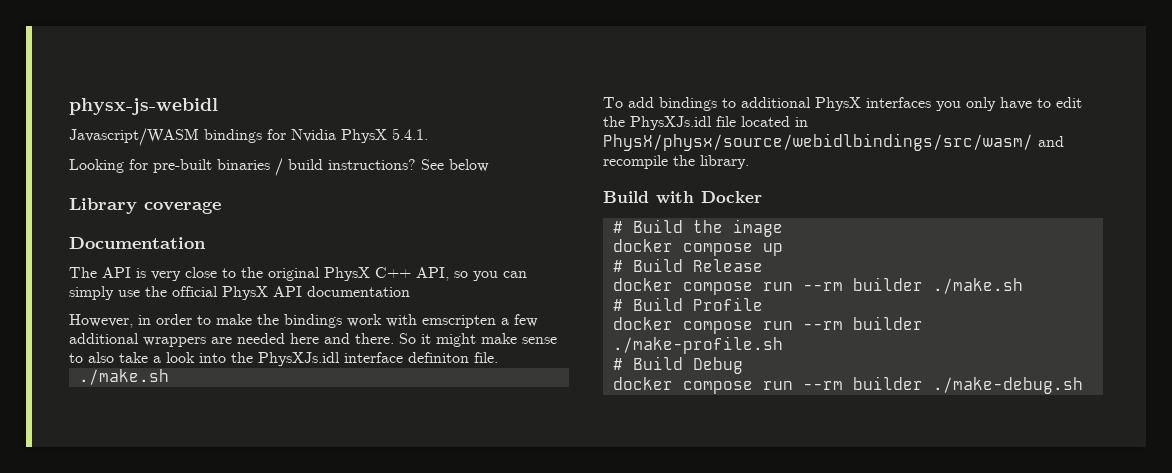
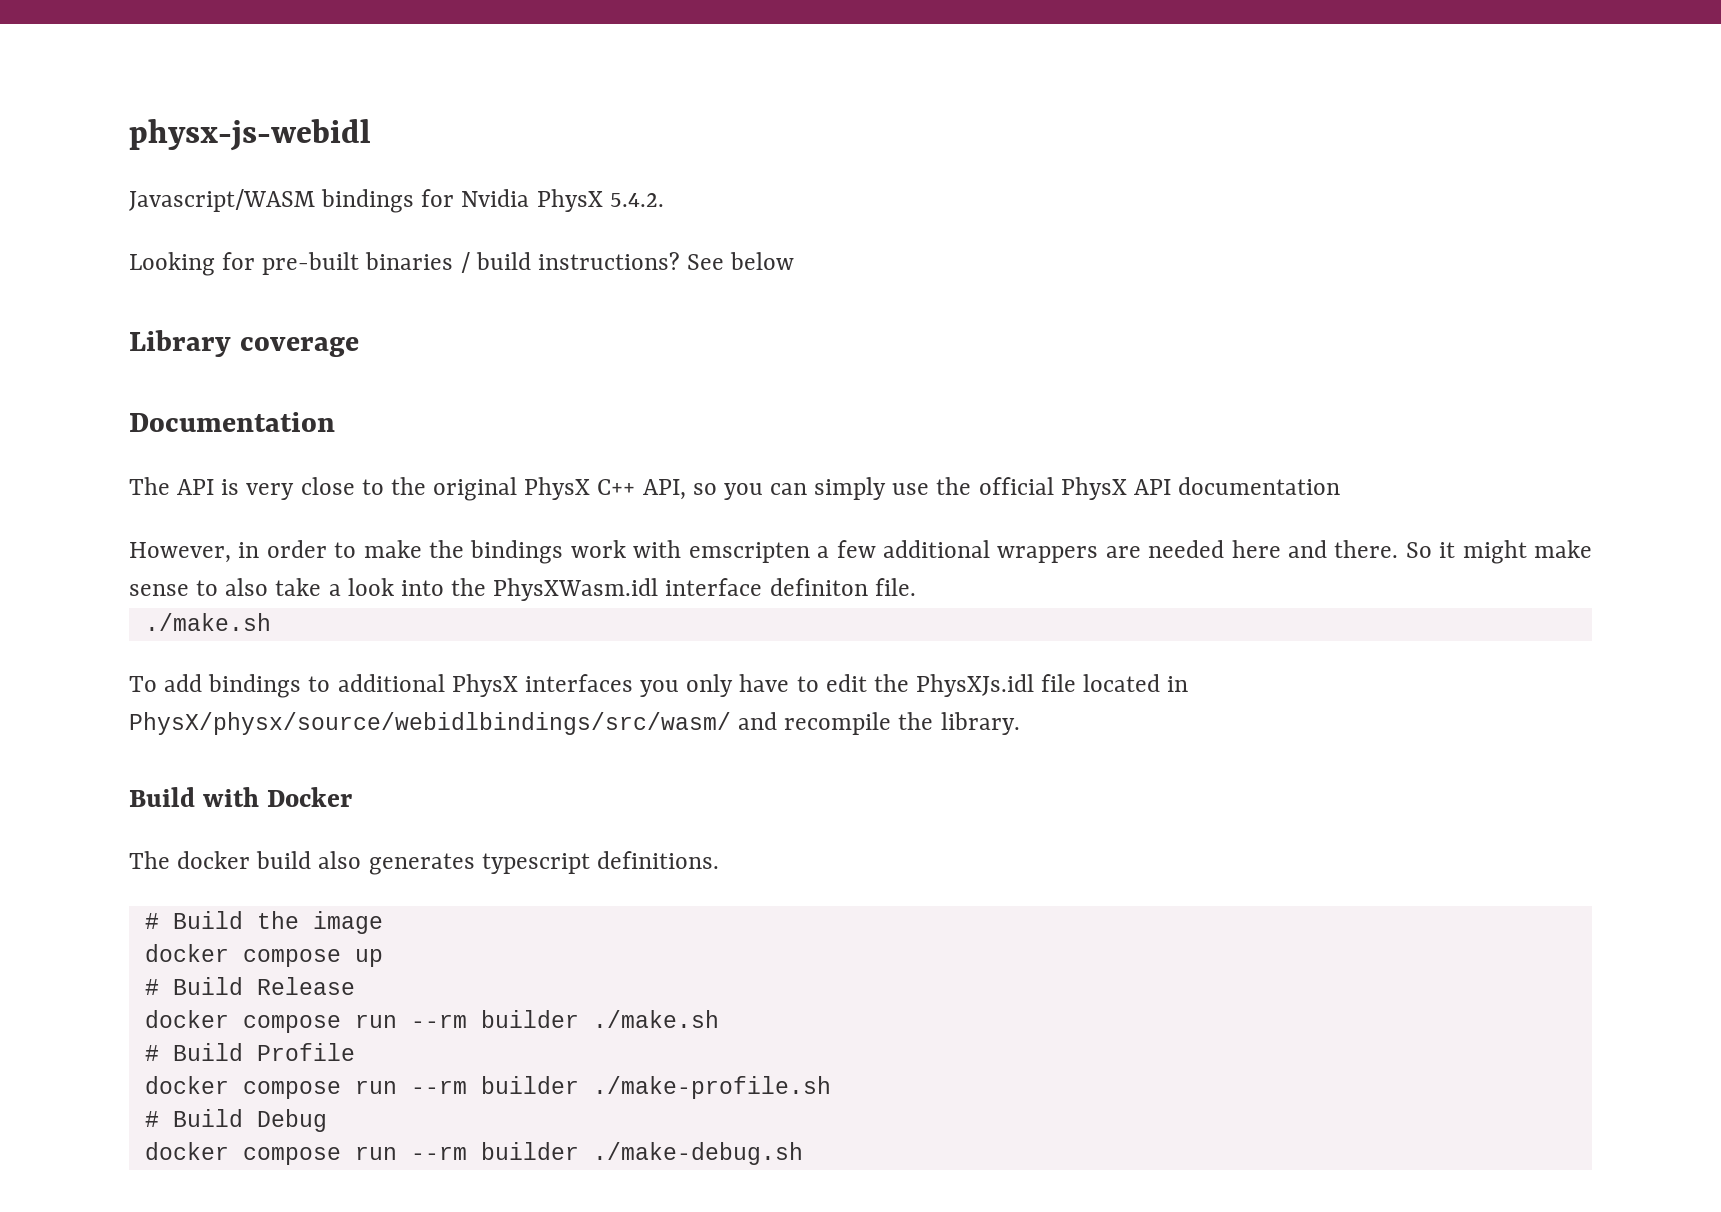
[392,128,428,140] 5.4.1. -> [609,193,664,207] 5.4.2.
[258,352,340,366] PhysXJs.idl -> [493,578,659,601] PhysXWasm.idl
(762, 197) none -> [129,851,719,875] // The docker build also generates typescript definitions.

